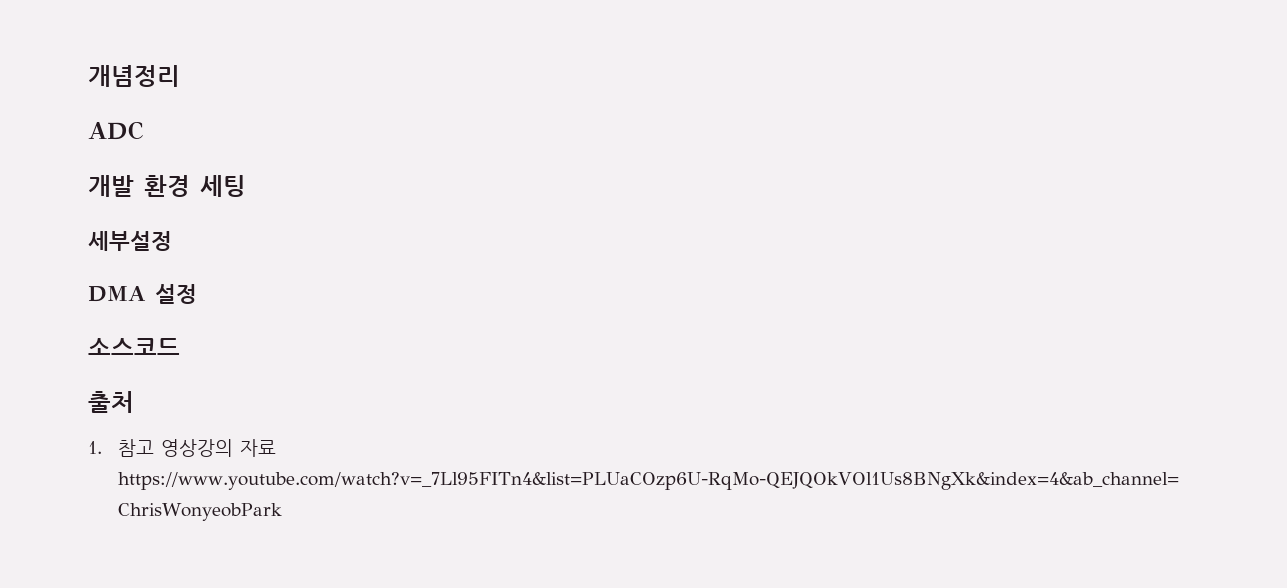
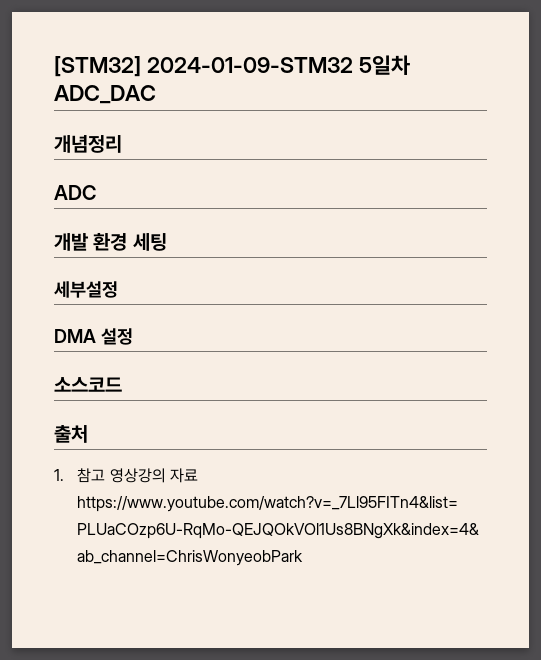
(88, 76) none -> [54,55,410,77] [54,85,156,104] [STM32] 2024-01-09-STM32 5일차 ADC_DAC //

